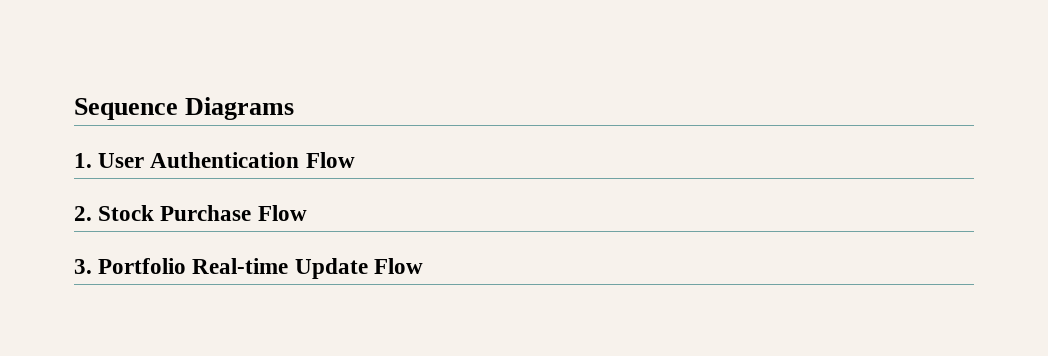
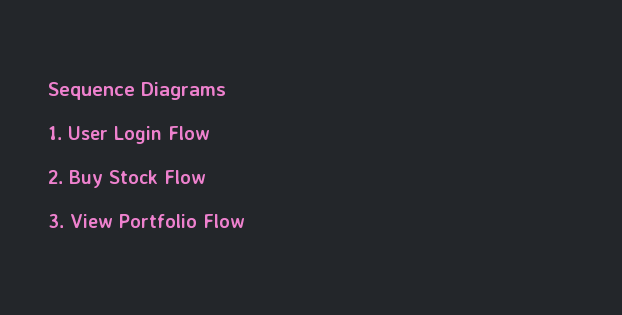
[150,152,300,168] Authentication -> [114,126,162,144] Login
[98,205,252,221] Stock Purchase -> [69,170,158,188] Buy Stock
[98,258,368,279] Portfolio Real-time Update -> [70,214,197,228] View Portfolio

